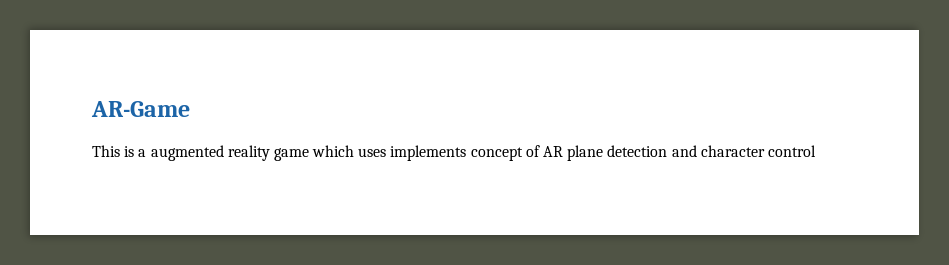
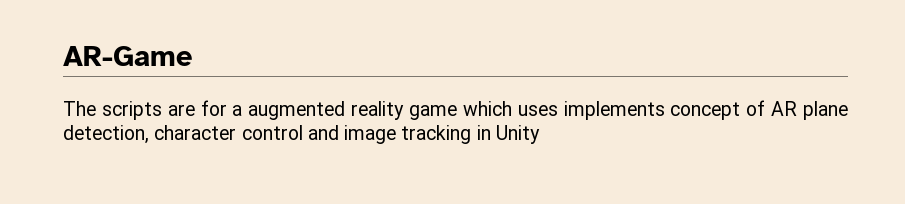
[92,145,135,157] This is -> [63,100,227,120] The scripts are for
[607,145,816,157] detection and character control -> [63,125,540,144] detection, character control and image tracking in Unity

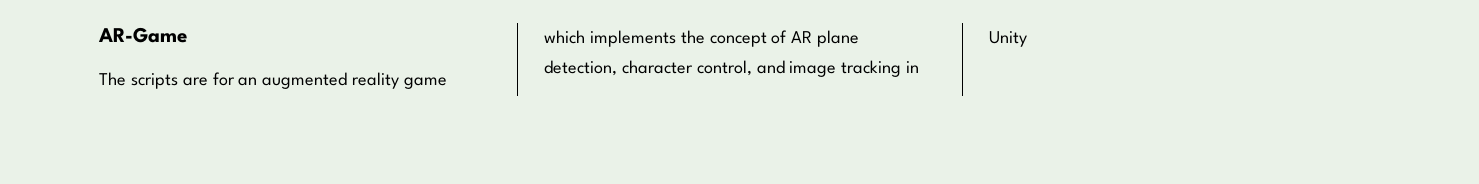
[232,105,243,116] a -> [238,77,258,86] an
[517,101,665,120] uses implements -> [589,30,705,47] implements the
[241,125,303,140] control -> [696,60,752,76] control,

